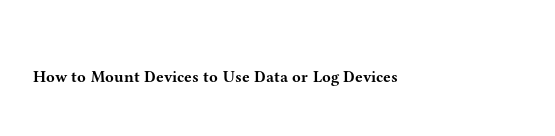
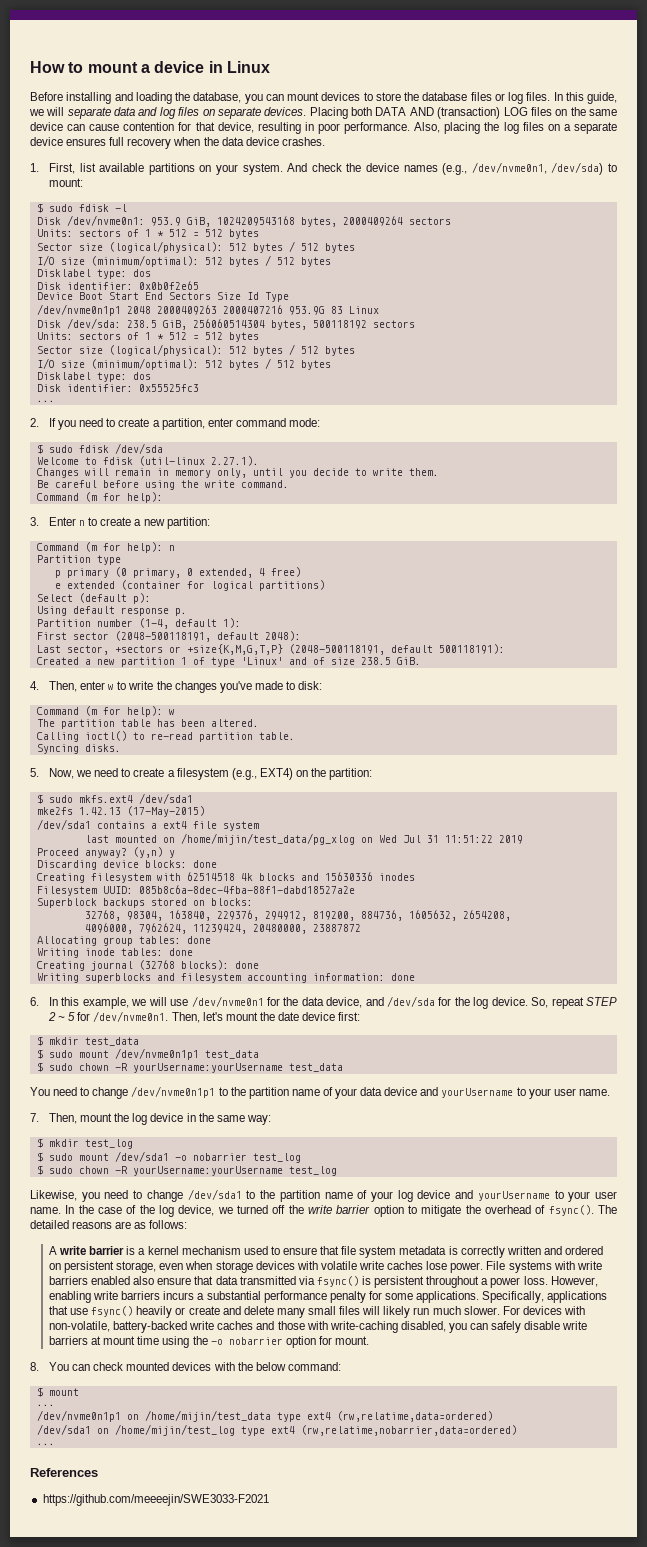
[90,70,398,86] Mount Devices to Use Data or Log Devices -> [87,61,270,73] [30,92,617,104] [29,107,617,119] [30,122,617,134] [30,137,325,149] [30,162,617,175] [49,178,84,187] [36,203,127,213] [36,215,451,227] [36,229,259,239] [36,241,355,253] [36,255,331,267] [36,269,151,279] [36,281,199,290] [36,292,289,302] [36,304,379,316] [36,318,415,330] [36,332,259,342] [36,344,355,356] [36,358,331,370] [36,372,151,382] [36,384,199,392] [36,400,55,402] [30,418,320,430] [36,443,163,454] [36,456,259,466] [36,468,439,478] [36,480,289,490] [36,492,163,503] [30,517,210,529] [36,542,175,553] [36,555,121,565] [54,567,301,578] [54,580,325,591] [36,593,151,604] [36,606,187,616] [36,618,241,629] [36,631,301,642] [36,644,505,655] [36,657,421,667] [30,681,323,693] [36,706,175,717] [36,719,259,729] [36,731,295,742] [36,744,121,754] [30,768,373,780] [36,793,193,804] [36,806,205,817] [36,819,259,831] [84,833,523,845] [36,847,175,858] [36,860,217,870] [36,872,415,883] [36,885,355,896] [36,898,253,908] [84,910,511,921] [84,923,361,934] [36,936,211,946] [36,948,193,958] [36,960,259,971] [36,973,415,983] [30,996,617,1009] [48,1011,361,1023] [36,1036,139,1046] [36,1048,259,1060] [36,1062,343,1073] [30,1086,610,1099] [30,1113,271,1125] [36,1138,133,1149] [36,1151,301,1163] [36,1165,337,1176] [30,1189,617,1202] [30,1205,617,1217] [30,1220,188,1229] [49,1246,603,1258] [49,1261,602,1273] [49,1276,598,1288] [49,1291,608,1303] [49,1306,585,1318] [49,1321,588,1333] [49,1336,369,1348] [30,1362,341,1371] [36,1387,79,1397] [36,1404,55,1406] [36,1410,493,1422] [36,1424,517,1436] [36,1443,55,1445] [30,1468,98,1477] [42,1494,269,1506] mount a device in Linux // Before installing and loading the database, you can mount devices to store the database files or log files. In this guide, we will separate data and log files on separate devices. Placing both DATA AND (transaction) LOG files on the same device can cause contention for that device, resulting in poor performance. Also, placing the log files on a separate device ensures full recovery when the data device crashes. // 1. First, list available partitions on your system. And check the device names (e.g., /dev/nvme0n1, /dev/sda) to mount: // $ sudo fdisk -l // Disk /dev/nvme0n1: 953.9 GiB, 1024209543168 bytes, 2000409264 sectors // Units: sectors of 1 * 512 = 512 bytes // Sector size (logical/physical): 512 bytes / 512 bytes // I/O size (minimum/optimal): 512 bytes / 512 bytes // Disklabel type: dos // Disk identifier: 0x0b0f2e65 // Device Boot Start End Sectors Size Id Type // /dev/nvme0n1p1 2048 2000409263 2000407216 953.9G 83 Linux // Disk /dev/sda: 238.5 GiB, 256060514304 bytes, 500118192 sectors // Units: sectors of 1 * 512 = 512 bytes // Sector size (logical/physical): 512 bytes / 512 bytes // I/O size (minimum/optimal): 512 bytes / 512 bytes // Disklabel type: dos // Disk identifier: 0x55525fc3 // ... // 2. If you need to create a partition, enter command mode: // $ sudo fdisk /dev/sda // Welcome to fdisk (util-linux 2.27.1). // Changes will remain in memory only, until you decide to write them. // Be careful before using the write command. // Command (m for help): // 3. Enter n to create a new partition: // Command (m for help): n // Partition type // p primary (0 primary, 0 extended, 4 free) // e extended (container for logical partitions) // Select (default p): // Using default response p. // Partition number (1-4, default 1): // First sector (2048-500118191, default 2048): // Last sector, +sectors or +size{K,M,G,T,P} (2048-500118191, default 500118191): // Created a new partition 1 of type 'Linux' and of size 238.5 GiB. // 4. Then, enter w to write the changes you've made to disk: // Command (m for help): w // The partition table has been altered. // Calling ioctl() to re-read partition table. // Syncing disks. // 5. Now, we need to create a filesystem (e.g., EXT4) on the partition: // $ sudo mkfs.ext4 /dev/sda1 // mke2fs 1.42.13 (17-May-2015) // /dev/sda1 contains a ext4 file system // last mounted on /home/mijin/test_data/pg_xlog on Wed Jul 31 11:51:22 2019 // Proceed anyway? (y,n) y // Discarding device blocks: done // Creating filesystem with 62514518 4k blocks and 15630336 inodes // Filesystem UUID: 085b8c6a-8dec-4fba-88f1-dabd18527a2e // Superblock backups stored on blocks: // 32768, 98304, 163840, 229376, 294912, 819200, 884736, 1605632, 2654208, // 4096000, 7962624, 11239424, 20480000, 23887872 // Allocating group tables: done // Writing inode tables: done // Creating journal (32768 blocks): done // Writing superblocks and filesystem accounting information: done // 6. In this example, we will use /dev/nvme0n1 for the data device, and /dev/sda for the log device. So, repeat STEP 2 ~ 5 for /dev/nvme0n1. Then, let's mount the date device first: // $ mkdir test_data // $ sudo mount /dev/nvme0n1p1 test_data // $ sudo chown -R yourUsername:yourUsername test_data // You need to change /dev/nvme0n1p1 to the partition name of your data device and yourUsername to your user name. // 7. Then, mount the log device in the same way: // $ mkdir test_log // $ sudo mount /dev/sda1 -o nobarrier test_log // $ sudo chown -R yourUsername:yourUsername test_log // Likewise, you need to change /dev/sda1 to the partition name of your log device and yourUsername to your user name. In the case of the log device, we turned off the write barrier option to mitigate the overhead of fsync(). The detailed reasons are as follows: // A write barrier is a kernel mechanism used to ensure that file system metadata is correctly written and ordered on persistent storage, even when storage devices with volatile write caches lose power. File systems with write barriers enabled also ensure that data transmitted via fsync() is persistent throughout a power loss. However, enabling write barriers incurs a substantial performance penalty for some applications. Specifically, applications that use fsync() heavily or create and delete many small files will likely run much slower. For devices with non-volatile, battery-backed write caches and those with write-caching disabled, you can safely disable write barriers at mount time using the -o nobarrier option for mount. // 8. You can check mounted devices with the below command: // $ mount // ... // /dev/nvme0n1p1 on /home/mijin/test_data type ext4 (rw,relatime,data=ordered) // /dev/sda1 on /home/mijin/test_log type ext4 (rw,relatime,nobarrier,data=ordered) // ... // References // https://github.com/meeeejin/SWE3033-F2021

